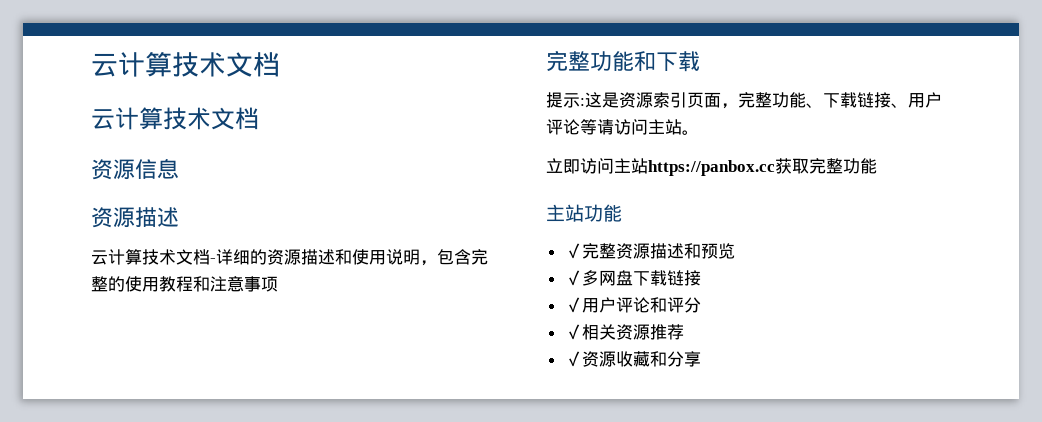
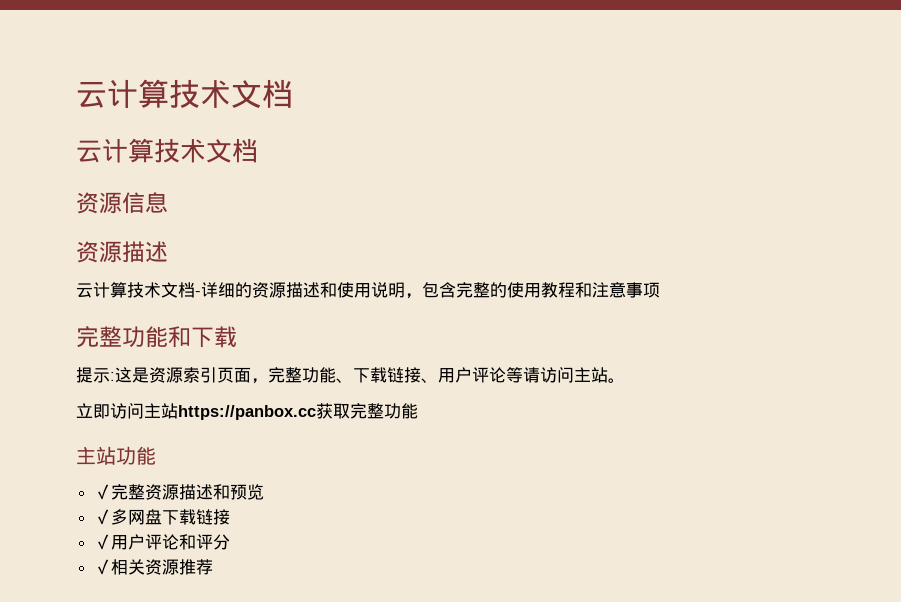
[564,351,701,367] // ✓资源收藏和分享 -> (214, 567) none

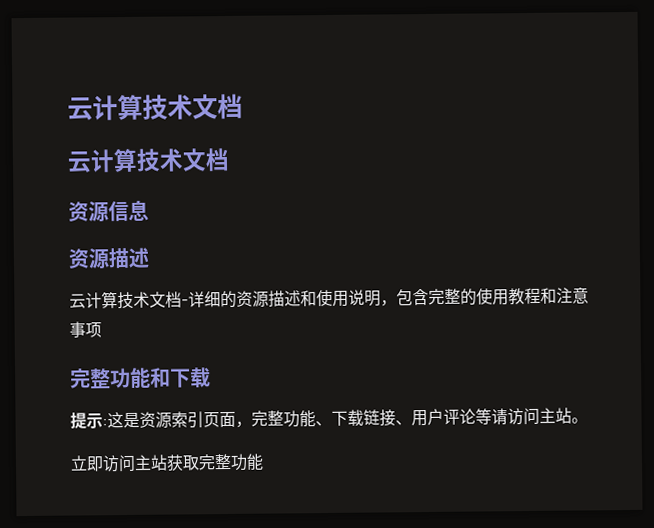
[178,405,316,420] https://panbox.cc -> (168, 462) none
[76,446,156,465] [94,484,265,500] [94,509,231,525] [94,534,231,550] [94,559,214,575] // 主站功能 // ✓完整资源描述和预览 // ✓多网盘下载链接 // ✓用户评论和评分 // ✓相关资源推荐 -> (264, 462) none

